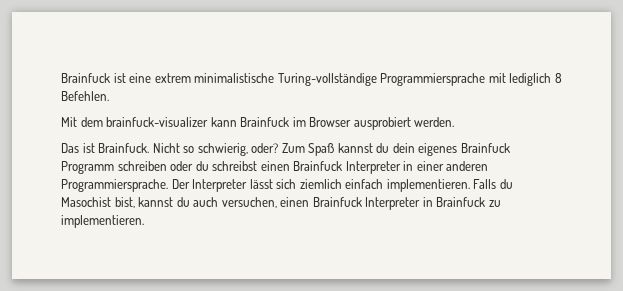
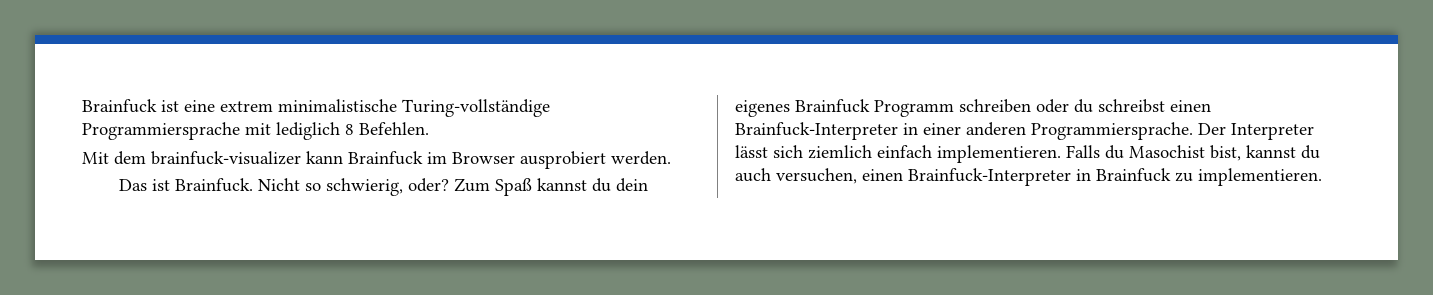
[293,161,401,174] Brainfuck Interpreter -> [735,122,898,140] Brainfuck-Interpreter
[312,197,421,210] Brainfuck Interpreter -> [908,168,1071,186] Brainfuck-Interpreter

